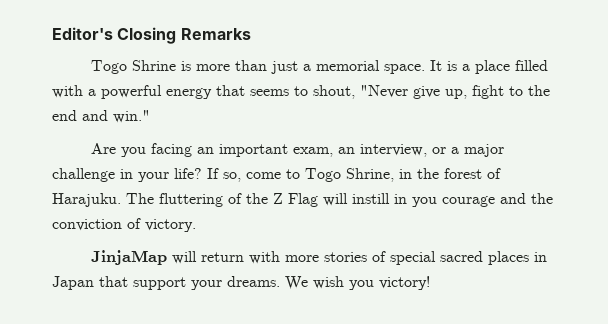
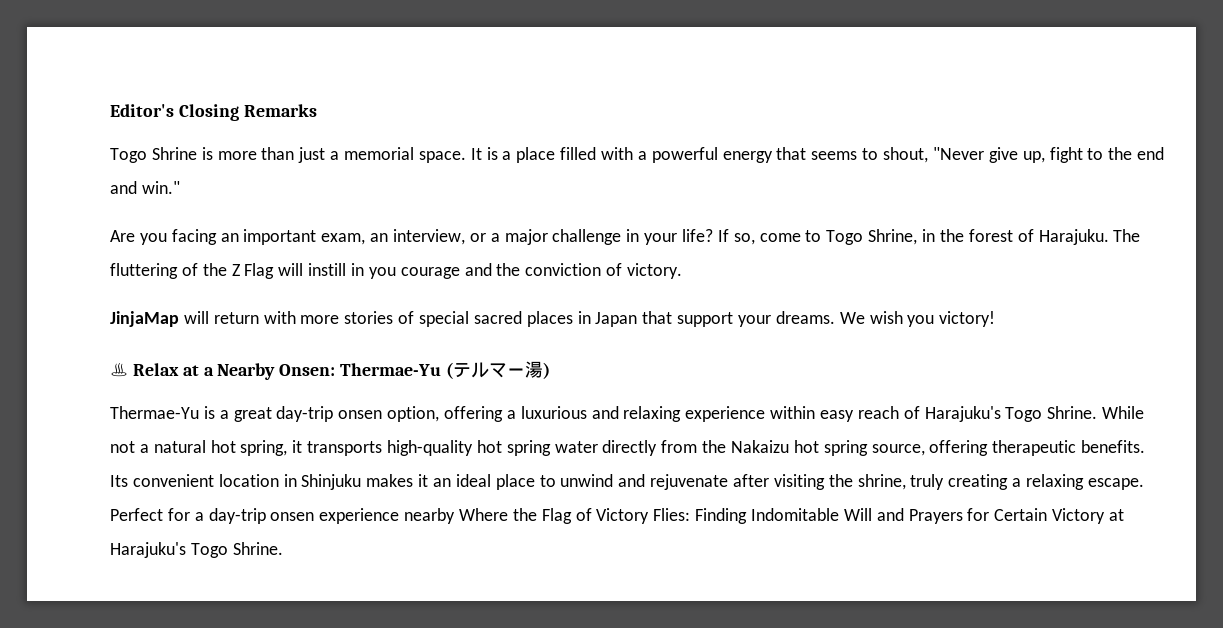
(430, 283) none -> [110,361,551,380] [110,406,1145,422] [110,440,1146,456] [110,474,1144,490] [110,508,1125,524] [110,542,283,558] // ♨ Relax at a Nearby Onsen: Thermae-Yu (テルマー湯) // Thermae-Yu is a great day-trip onsen option, offering a luxurious and relaxing experience within easy reach of Harajuku's Togo Shrine. While not a natural hot spring, it transports high-quality hot spring water directly from the Nakaizu hot spring source, offering therapeutic benefits. Its convenient location in Shinjuku makes it an ideal place to unwind and rejuvenate after visiting the shrine, truly creating a relaxing escape. Perfect for a day-trip onsen experience nearby Where the Flag of Victory Flies: Finding Indomitable Will and Prayers for Certain Victory at Harajuku's Togo Shrine.

